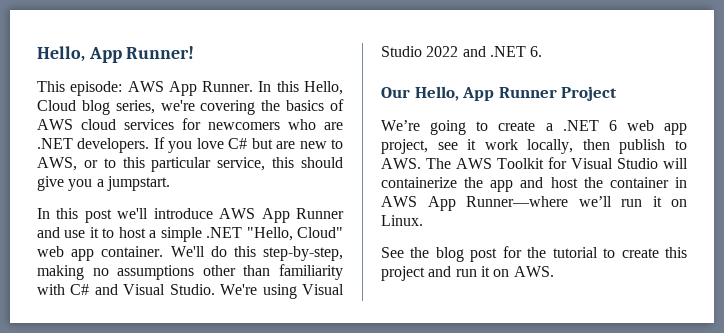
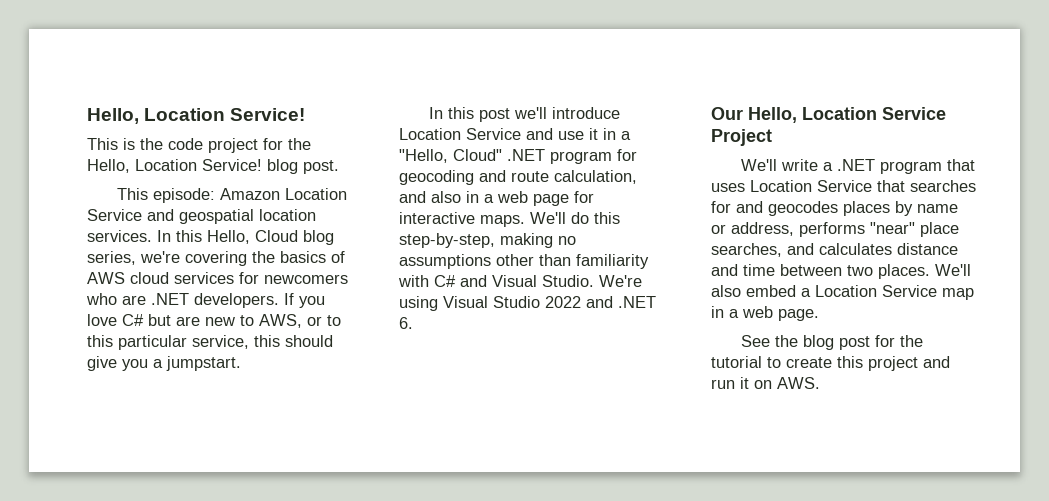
[37,46,195,63] [37,81,254,96] Hello, App Runner! // This episode: AWS App Runner. -> [87,108,306,124] [87,138,311,153] [87,159,339,174] [117,188,348,203] [87,209,316,224] [87,230,152,242] Hello, Location Service! // This is the code project for the Hello, Location Service! blog post. // This episode: Amazon Location Service and geospatial location services.
[219,208,344,223] [37,227,343,242] [37,246,164,261] AWS App Runner and use it to host a simple .NET "Hello, Cloud" web app container. -> [399,128,631,140] [399,149,637,164] [399,170,637,185] [399,191,594,206] [399,212,525,227] Location Service and use it in a "Hello, Cloud" .NET program for geocoding and route calculation, and also in a web page for interactive maps.
[462,87,557,101] App Runner -> [802,107,946,120] Location Service
[381,120,687,135] [381,139,687,154] [381,157,688,169] [381,177,687,192] [381,196,687,211] [381,215,423,226] We’re going to create a .NET 6 web app project, see it work locally, then publish to AWS. The AWS Toolkit for Visual Studio will containerize the app and host the container in AWS App Runner—where we’ll run it on Linux. -> [741,159,976,174] [711,180,976,192] [711,201,958,216] [711,222,959,237] [711,243,958,257] [711,264,971,279] [711,285,974,300] [711,306,819,321] We'll write a .NET program that uses Location Service that searches for and geocodes places by name or address, performs "near" place searches, and calculates distance and time between two places. We'll also embed a Location Service map in a web page.

